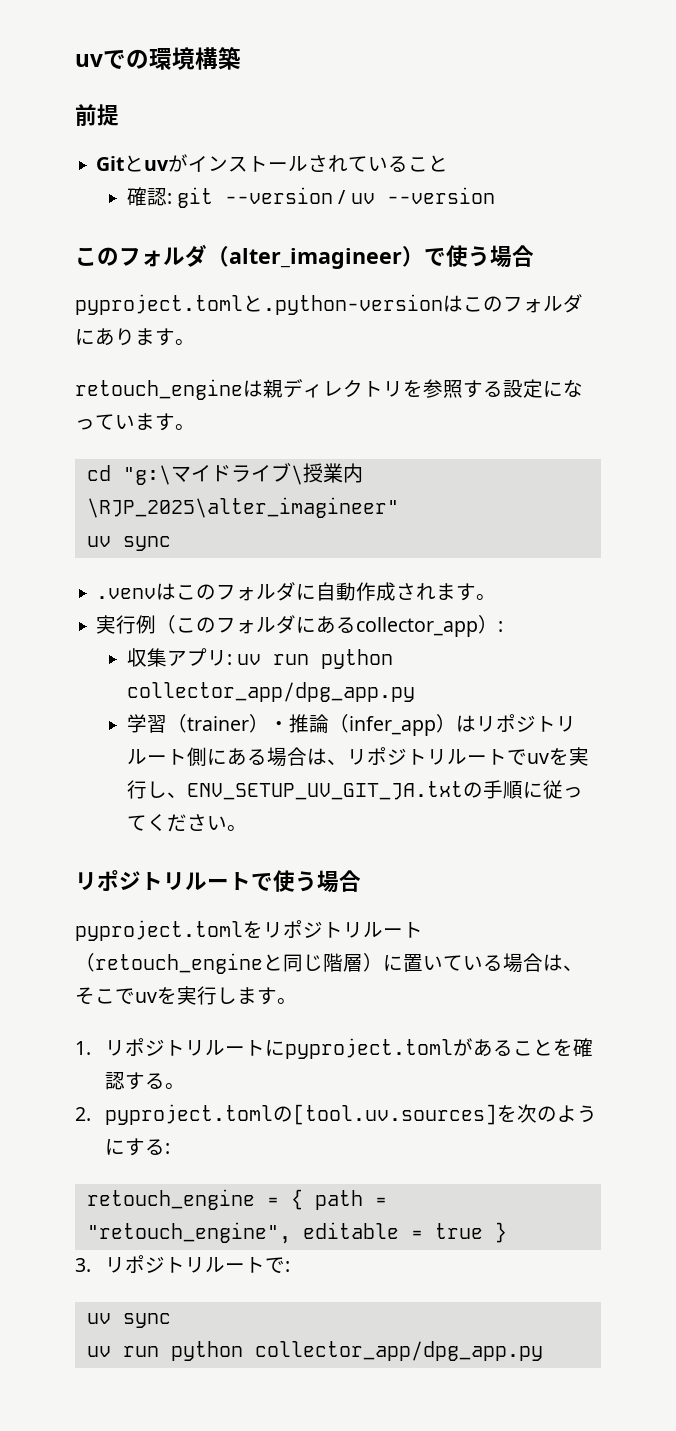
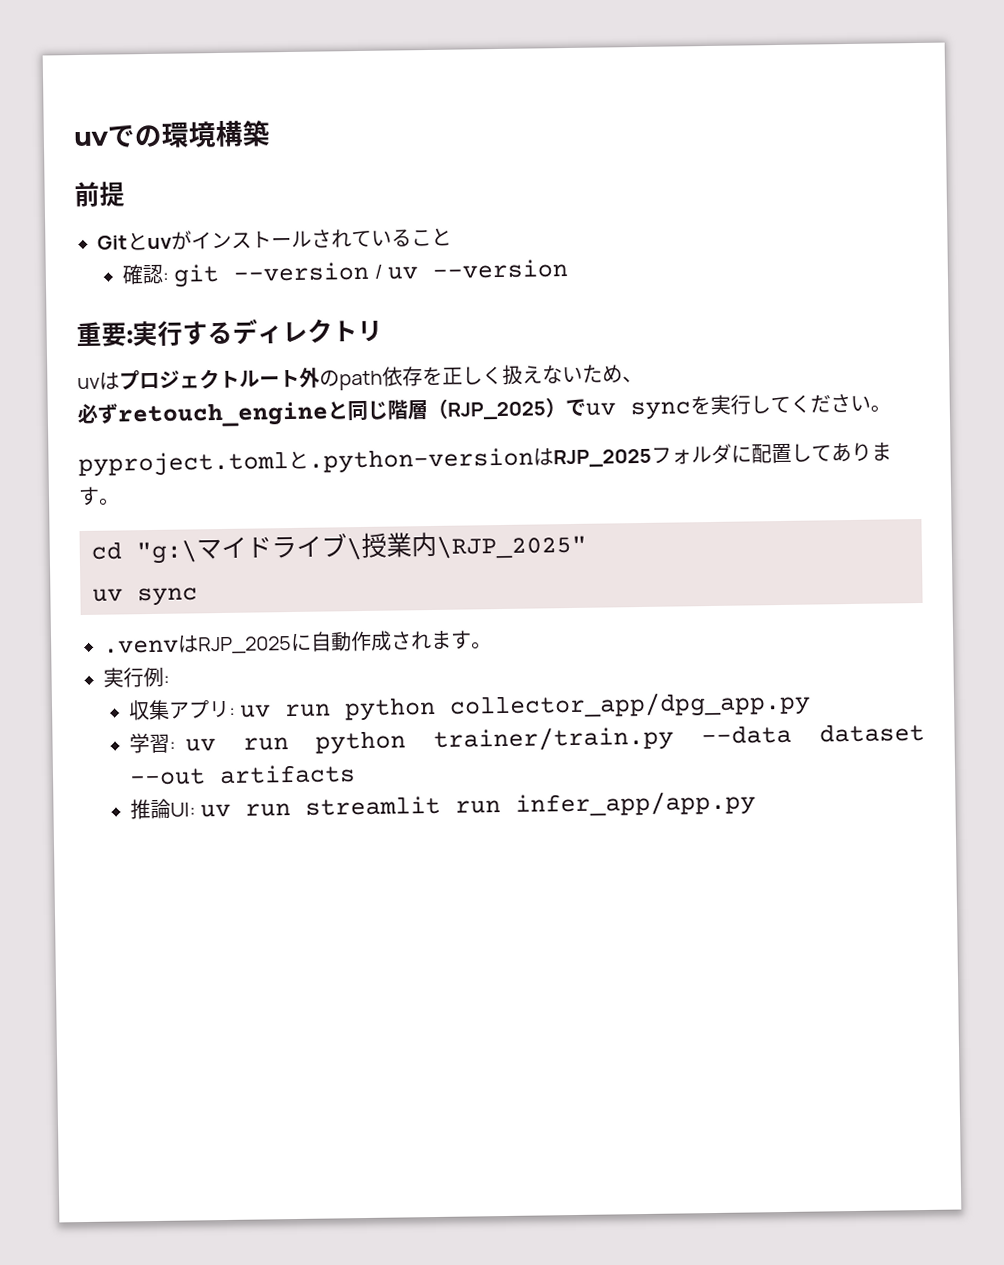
[75,244,534,269] [75,294,583,315] [75,328,195,346] [75,379,583,400] [75,414,135,430] このフォルダ（alter_imagineer）で使う場合 // pyproject.tomlと.python-versionはこのフォルダにあります。 // retouch_engineは親ディレクトリを参照する設定になってい -> [76,318,383,347] [77,364,643,391] [77,393,891,429] [78,442,872,478] 重要:実行するディレクトリ // uvはプロジェクトルート外のpath依存を正しく扱えないため、 // 必ずretouch_engineと同じ階層（RJP_2025）でuv syncを実行してください。 // pyproject.tomlと.python-versionはRJP_2025フォルダに配置してあり
[86,497,399,518] \RJP_2025\alter_imagineer" -> [436,533,587,559] \RJP_2025"
[176,582,297,601] このフォルダ -> [198,636,292,655] RJP_2025
[156,615,499,637] （このフォルダにあるcollector_app） -> (164, 677) none
[166,714,576,736] [126,747,589,767] [126,780,583,800] [126,814,247,832] [75,870,361,893] [75,920,423,941] [75,953,583,974] [75,986,297,1005] [75,1038,594,1059] [105,1072,186,1090] [75,1104,598,1125] [105,1138,171,1156] [86,1189,387,1210] [86,1222,507,1244] [75,1255,291,1273] [86,1313,171,1328] [86,1341,543,1361] （trainer）・推論（infer_app）はリポジトリルート側にある場合は、リポジトリルートでuvを実行し、ENV_SETUP_UV_GIT_JA.txtの手順に従ってください。 // リポジトリルートで使う場合 // pyproject.tomlをリポジトリルート（retouch_engineと同じ階層）に置いている場合は、そこでuvを実行します。 // 1.リポジトリルートにpyproject.tomlがあることを確認する。 // 2. pyproject.tomlの[tool.uv.sources]を次のようにする: // retouch_engine = { path = "retouch_engine", editable = true } // 3.リポジトリルートで: // uv sync // uv run python collector_app/dpg_app.py -> [168,722,925,755] [128,764,356,786] [129,790,757,820] : uv run python trainer/train.py --data dataset --out artifacts // 推論UI: uv run streamlit run infer_app/app.py

